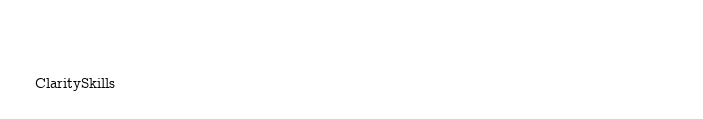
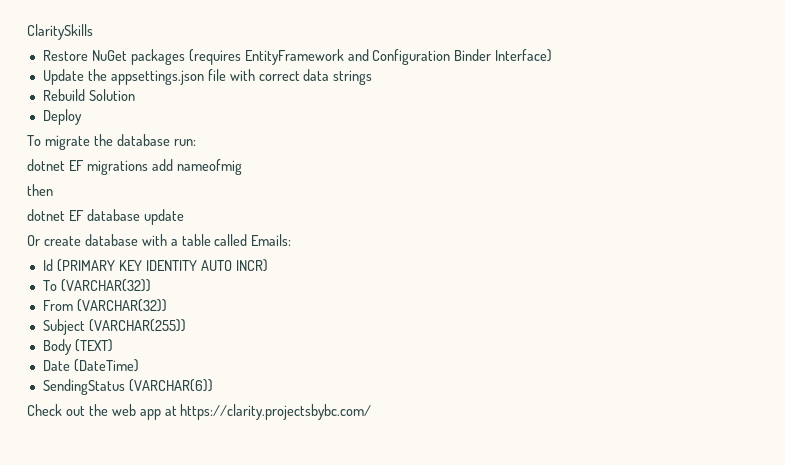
(115, 84) none -> [42,49,553,65] [42,69,373,85] [42,89,135,101] [42,109,82,125] [27,134,196,150] [27,159,242,175] [27,184,53,196] [27,209,184,225] [27,234,292,246] [42,259,268,272] [42,279,151,292] [42,299,167,312] [42,319,186,335] [42,339,113,355] [42,359,139,372] [42,379,213,395] [27,404,372,420] // Restore NuGet packages (requires EntityFramework and Configuration Binder Interface) // Update the appsettings.json file with correct data strings // Rebuild Solution // Deploy // To migrate the database run: // dotnet EF migrations add nameofmig // then // dotnet EF database update // Or create database with a table called Emails: // Id (PRIMARY KEY IDENTITY AUTO INCR) // To (VARCHAR(32)) // From (VARCHAR(32)) // Subject (VARCHAR(255)) // Body (TEXT) // Date (DateTime) // SendingStatus (VARCHAR(6)) // Check out the web app at https://clarity.projectsbybc.com/

